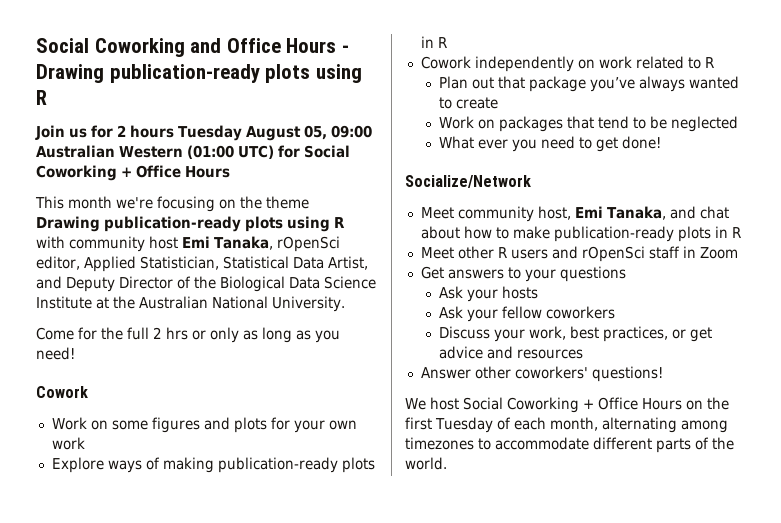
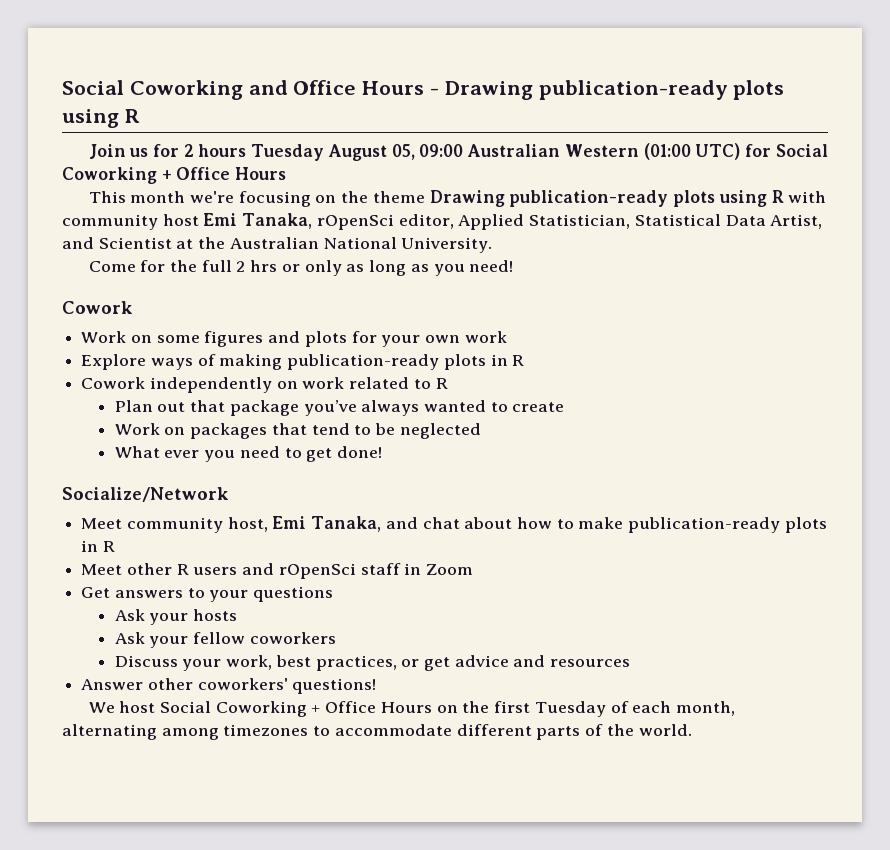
[66,276,376,292] [36,296,92,309] Deputy Director of the Biological Data Science Institute -> [98,237,172,249] Scientist

